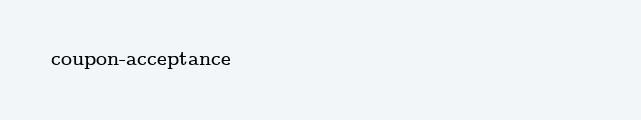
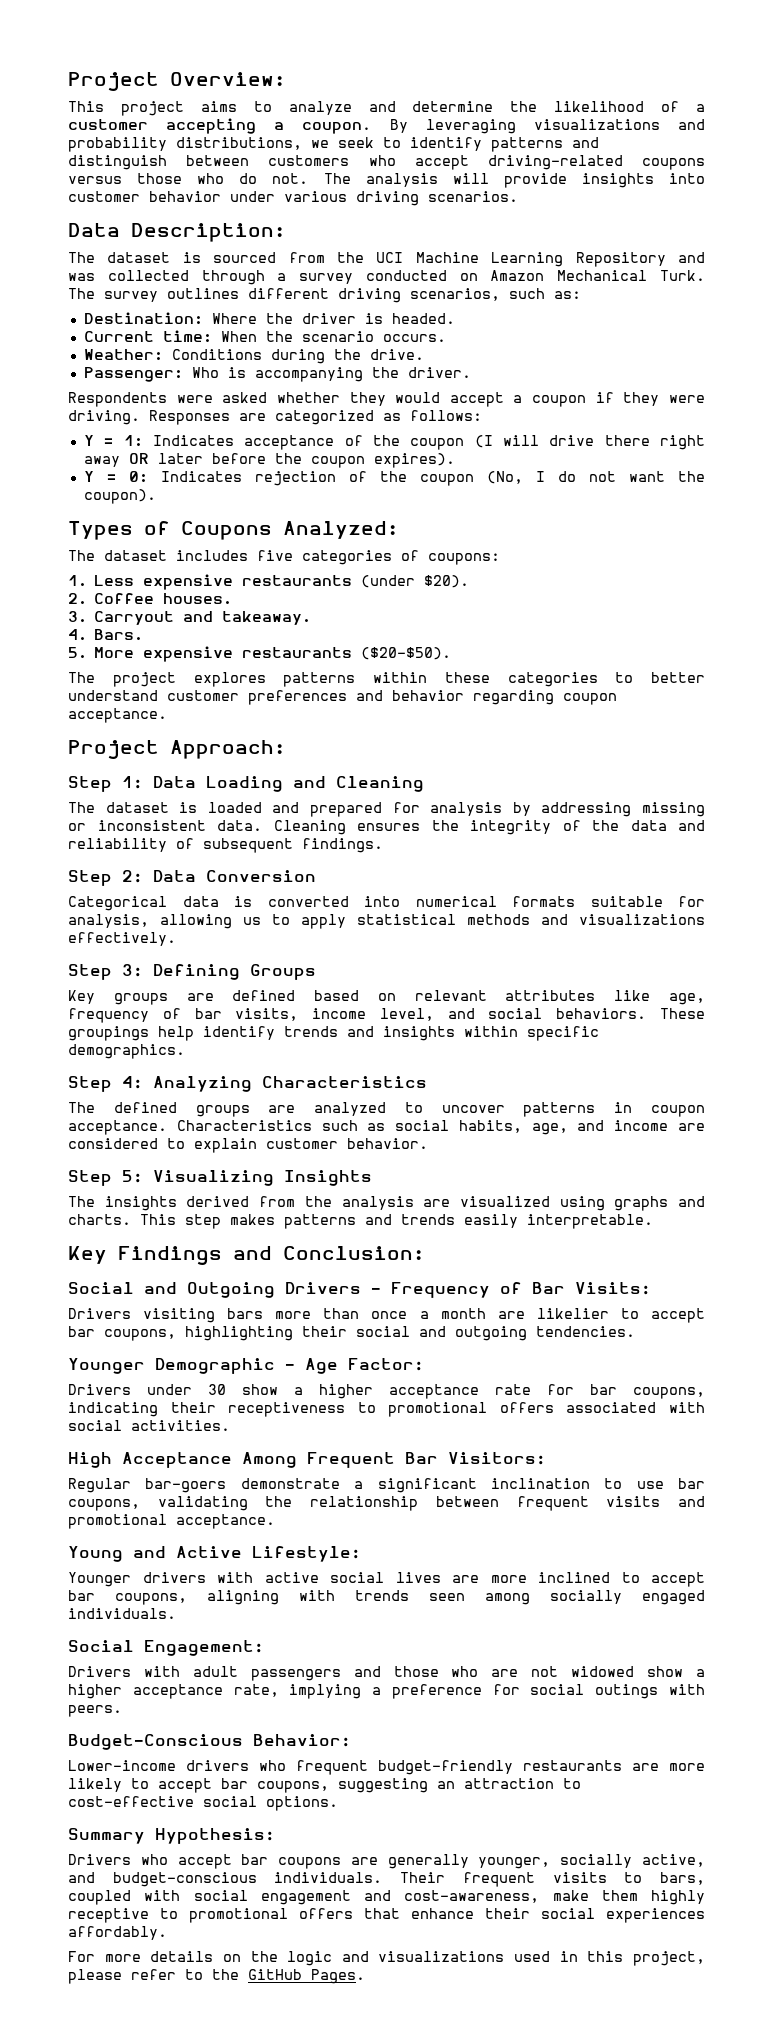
[51,52,231,69] coupon-acceptance -> [68,72,285,91] [68,101,705,116] [68,118,705,134] [68,137,599,152] [68,155,705,170] [68,173,706,188] [68,191,518,206] [68,223,285,242] [68,252,705,267] [68,270,705,285] [68,288,581,303] [83,312,455,325] [83,330,446,343] [83,349,424,364] [83,367,471,382] [68,392,705,407] [68,410,482,425] [83,435,705,450] [83,453,455,468] [83,471,705,486] [83,489,156,504] [68,521,398,540] [68,550,500,565] [68,574,470,590] [68,593,233,605] [68,611,312,625] [68,629,144,641] [68,646,452,662] [68,672,705,687] [68,690,617,705] [68,708,167,723] [68,740,285,759] [68,776,424,792] [68,802,706,817] [68,820,705,835] [68,838,383,853] [68,870,316,886] [68,896,705,911] [68,914,705,929] [68,932,176,946] [68,964,316,980] [68,990,705,1005] [68,1008,705,1023] [68,1026,599,1041] [68,1044,185,1059] [68,1076,427,1092] [68,1102,705,1117] [68,1120,705,1135] [68,1138,428,1153] [68,1170,372,1186] [68,1196,705,1211] [68,1214,653,1229] [68,1246,424,1265] [68,1282,651,1298] [68,1308,705,1323] [68,1326,635,1341] [68,1358,424,1374] [68,1384,705,1399] [68,1402,705,1417] [68,1420,230,1431] [68,1452,546,1468] [68,1478,705,1493] [68,1496,705,1511] [68,1514,275,1529] [68,1546,361,1562] [68,1572,705,1587] [68,1590,705,1605] [68,1608,176,1619] [68,1640,264,1656] [68,1666,706,1681] [68,1684,705,1699] [68,1705,122,1717] [68,1734,351,1750] [68,1760,705,1775] [68,1778,581,1793] [68,1796,338,1811] [68,1828,275,1844] [68,1854,705,1869] [68,1872,705,1887] [68,1890,705,1905] [68,1908,705,1923] [68,1926,167,1940] [68,1951,705,1966] [68,1969,365,1984] Project Overview: // This project aims to analyze and determine the likelihood of a customer accepting a coupon. By leveraging visualizations and probability distributions, we seek to identify patterns and distinguish between customers who accept driving-related coupons versus those who do not. The analysis will provide insights into customer behavior under various driving scenarios. // Data Description: // The dataset is sourced from the UCI Machine Learning Repository and was collected through a survey conducted on Amazon Mechanical Turk. The survey outlines different driving scenarios, such as: // Destination: Where the driver is headed. // Current time: When the scenario occurs. // Weather: Conditions during the drive. // Passenger: Who is accompanying the driver. // Respondents were asked whether they would accept a coupon if they were driving. Responses are categorized as follows: // Y = 1: Indicates acceptance of the coupon (I will drive there right away OR later before the coupon expires). // Y = 0: Indicates rejection of the coupon (No, I do not want the coupon). // Types of Coupons Analyzed: // The dataset includes five categories of coupons: // 1. Less expensive restaurants (under $20). // 2. Coffee houses. // 3. Carryout and takeaway. // 4. Bars. // 5. More expensive restaurants ($20–$50). // The project explores patterns within these categories to better understand customer preferences and behavior regarding coupon acceptance. // Project Approach: // Step 1: Data Loading and Cleaning // The dataset is loaded and prepared for analysis by addressing missing or inconsistent data. Cleaning ensures the integrity of the data and reliability of subsequent findings. // Step 2: Data Conversion // Categorical data is converted into numerical formats suitable for analysis, allowing us to apply statistical methods and visualizations effectively. // Step 3: Defining Groups // Key groups are defined based on relevant attributes like age, frequency of bar visits, income level, and social behaviors. These groupings help identify trends and insights within specific demographics. // Step 4: Analyzing Characteristics // The defined groups are analyzed to uncover patterns in coupon acceptance. Characteristics such as social habits, age, and income are considered to explain customer behavior. // Step 5: Visualizing Insights // The insights derived from the analysis are visualized using graphs and charts. This step makes patterns and trends easily interpretable. // Key Findings and Conclusion: // Social and Outgoing Drivers - Frequency of Bar Visits: // Drivers visiting bars more than once a month are likelier to accept bar coupons, highlighting their social and outgoing tendencies. // Younger Demographic - Age Factor: // Drivers under 30 show a higher acceptance rate for bar coupons, indicating their receptiveness to promotional offers associated with social activities. // High Acceptance Among Frequent Bar Visitors: // Regular bar-goers demonstrate a significant inclination to use bar coupons, validating the relationship between frequent visits and promotional acceptance. // Young and Active Lifestyle: // Younger drivers with active social lives are more inclined to accept bar coupons, aligning with trends seen among socially engaged individuals. // Social Engagement: // Drivers with adult passengers and those who are not widowed show a higher acceptance rate, implying a preference for social outings with peers. // Budget-Conscious Behavior: // Lower-income drivers who frequent budget-friendly restaurants are more likely to accept bar coupons, suggesting an attraction to cost-effective social options. // Summary Hypothesis: // Drivers who accept bar coupons are generally younger, socially active, and budget-conscious individuals. Their frequent visits to bars, coupled with social engagement and cost-awareness, make them highly receptive to promotional offers that enhance their social experiences affordably. // For more details on the logic and visualizations used in this project, please refer to the GitHub Pages.

